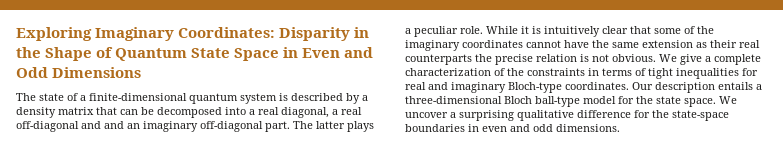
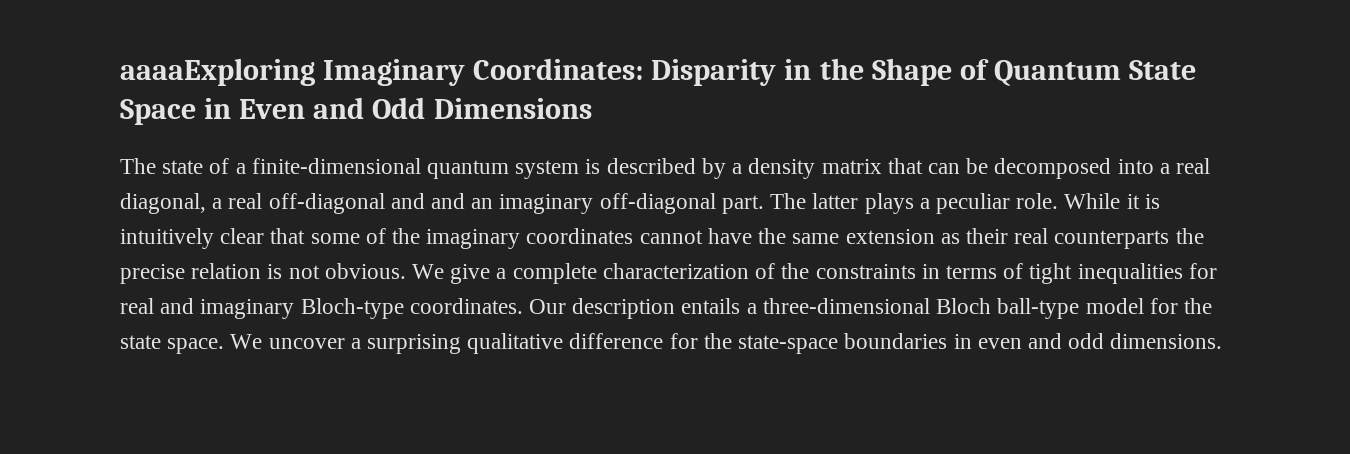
[16,27,92,41] Exploring -> [120,58,315,86] aaaaExploring

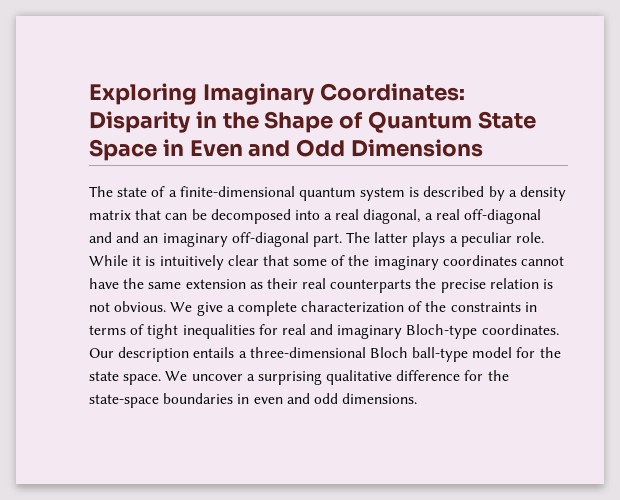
[120,58,315,86] aaaaExploring -> [89,83,197,105] Exploring

